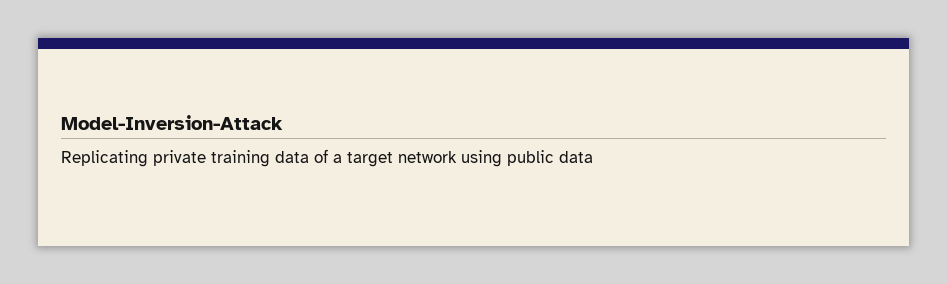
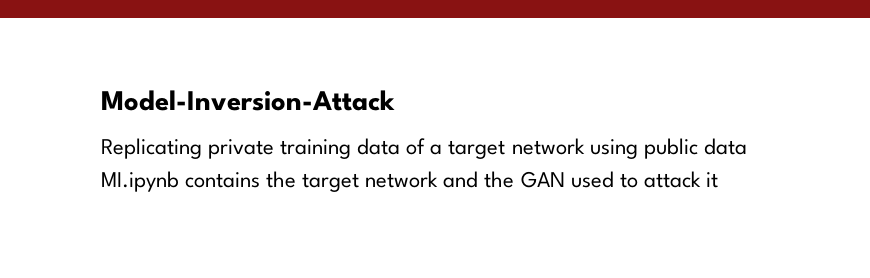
(593, 157) none -> [101,171,718,192] MI.ipynb contains the target network and the GAN used to attack it

